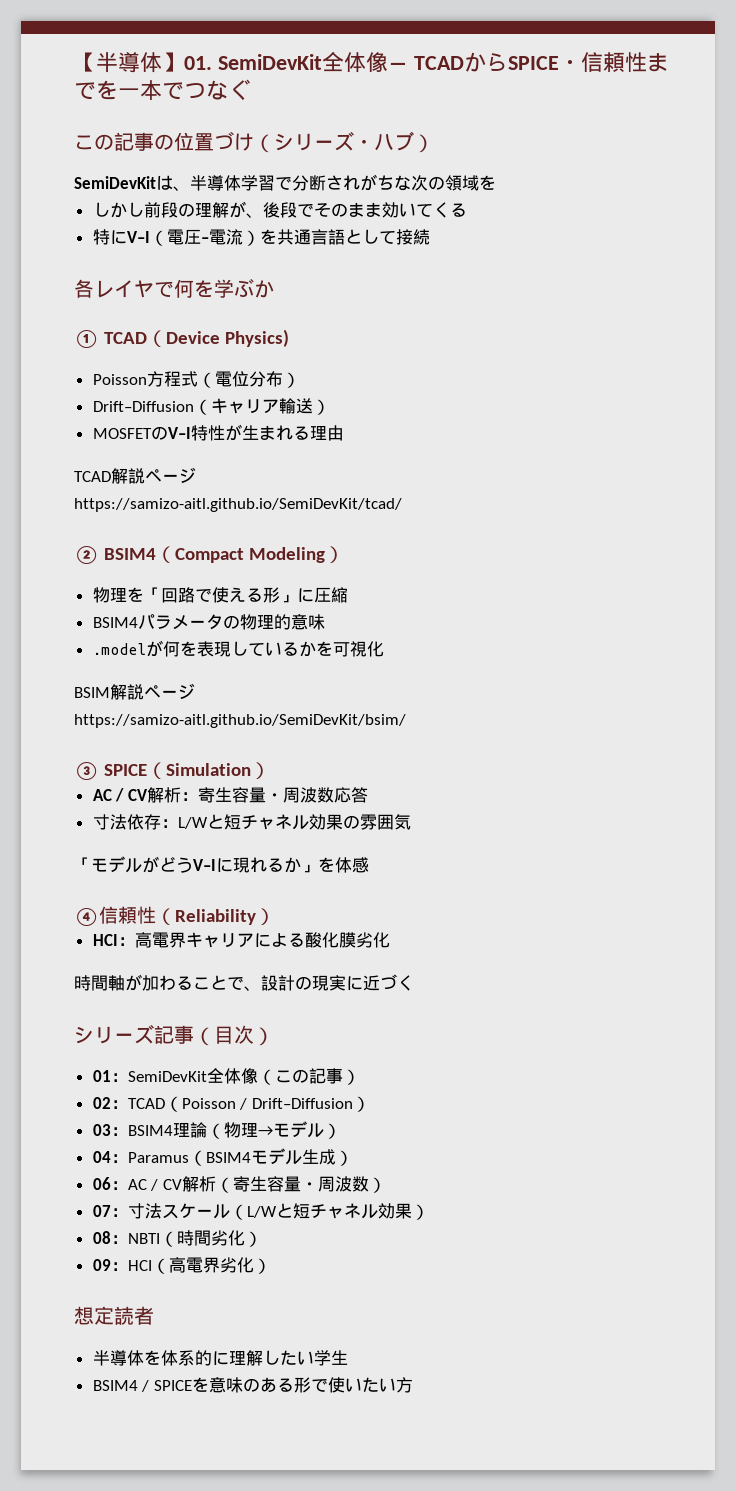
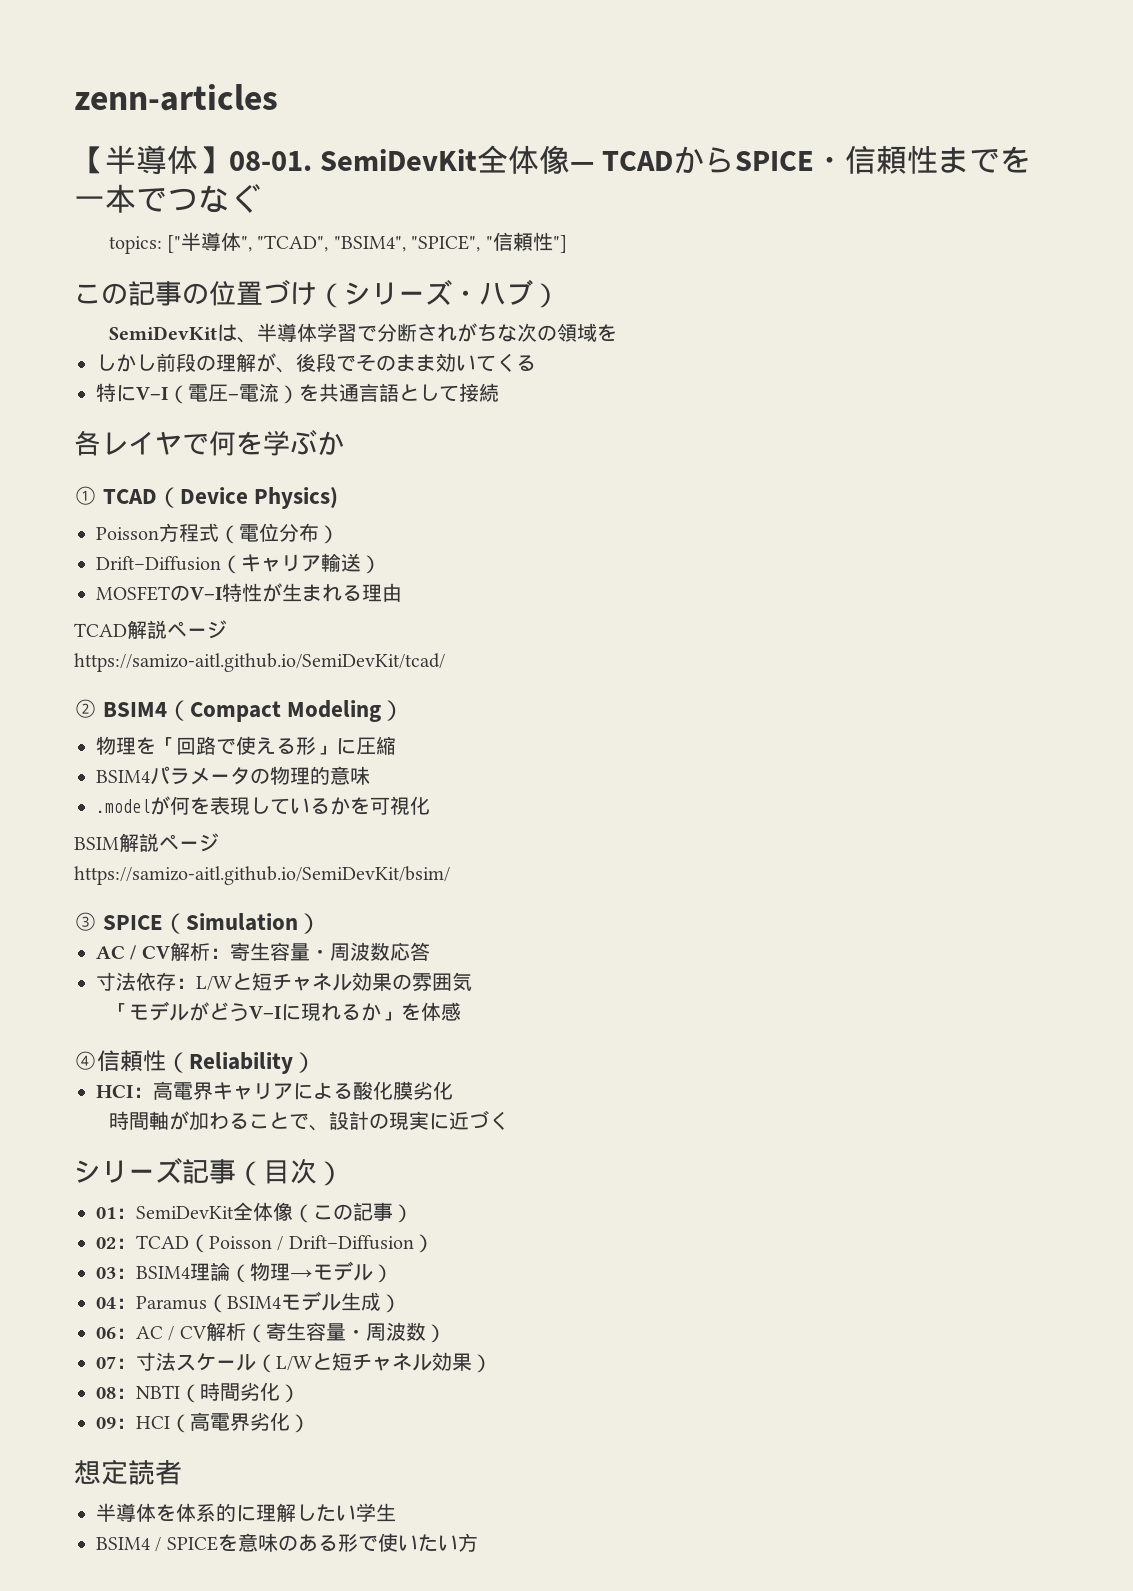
(74, 62) none -> [74,84,278,111] zenn-articles //
[184,56,212,70] 01. -> [229,151,312,171] 08-01.
(250, 90) none -> [108,232,567,254] // topics: ["半導体", "TCAD", "BSIM4", "SPICE", "信頼性"]

